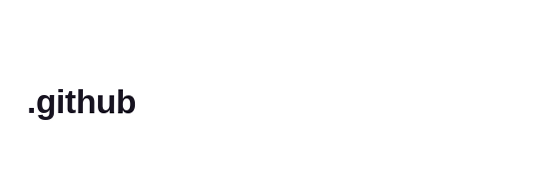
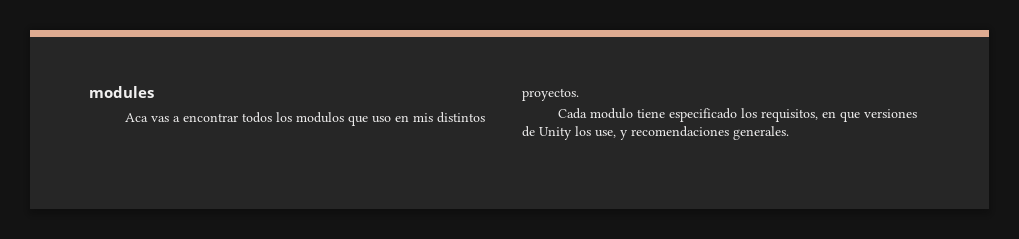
[26,88,137,121] .github -> [89,86,154,98] [125,112,486,126] [522,88,579,101] [558,108,918,122] [522,126,789,140] modules // Aca vas a encontrar todos los modulos que uso en mis distintos proyectos. // Cada modulo tiene especificado los requisitos, en que versiones de Unity los use, y recomendaciones generales.

